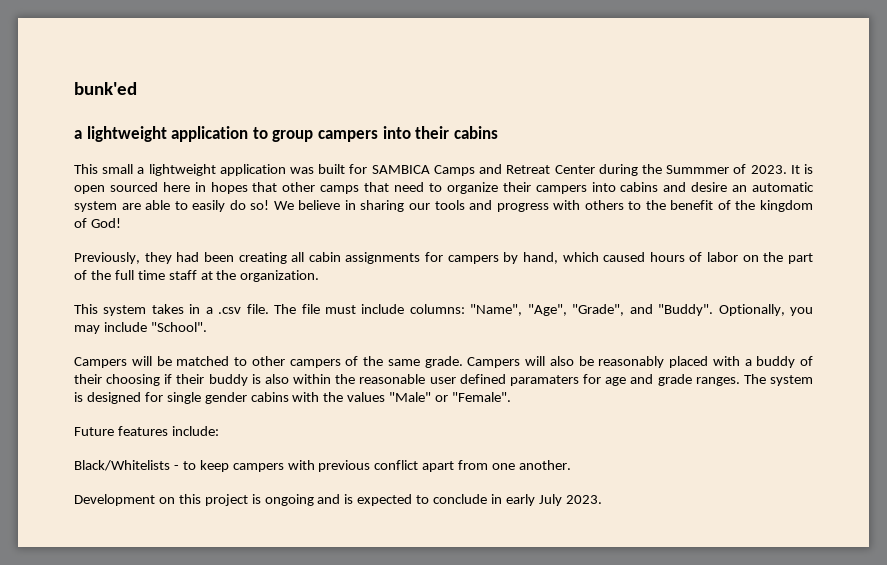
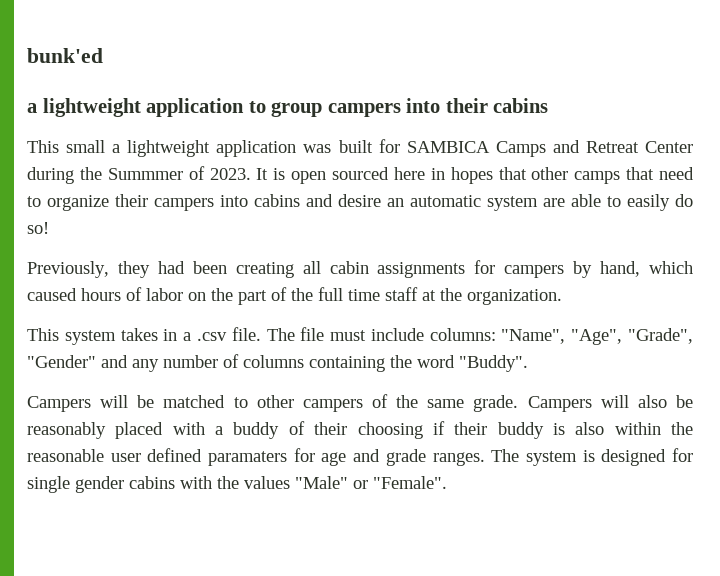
[273,200,813,212] [74,218,121,228] We believe in sharing our tools and progress with others to the benefit of the kingdom of God! -> (49, 228) none
[629,304,814,316] [74,322,207,334] and "Buddy". Optionally, you may include "School". -> [27,354,528,372] "Gender" and any number of columns containing the word "Buddy".
[74,426,219,436] [74,460,572,472] [74,494,602,506] // Future features include: // Black/Whitelists - to keep campers with previous conflict apart from one another. // Development on this project is ongoing and is expected to conclude in early July 2023. -> (447, 482) none

